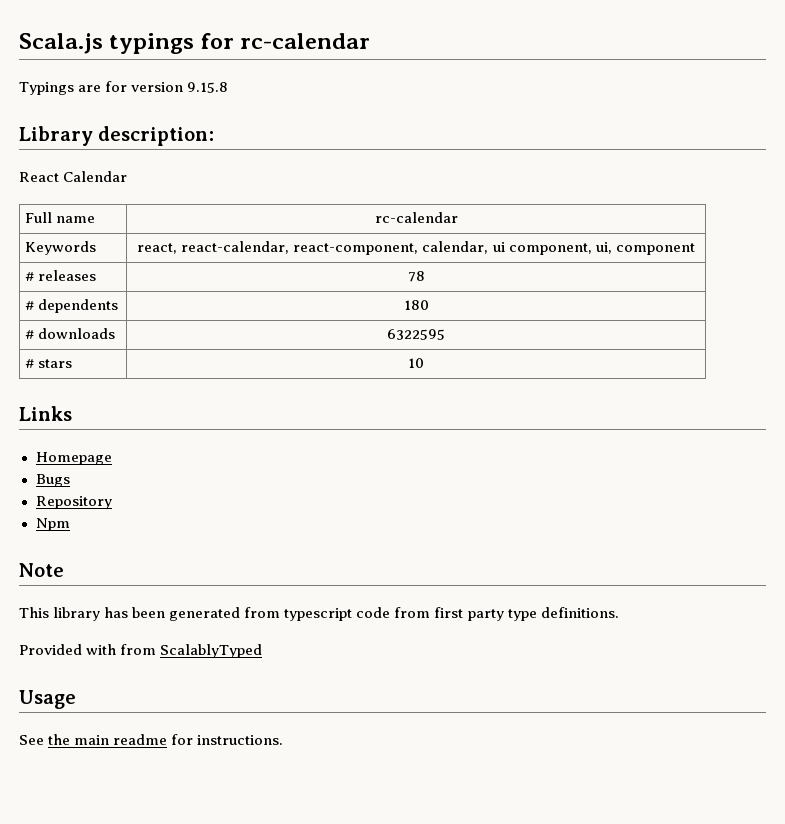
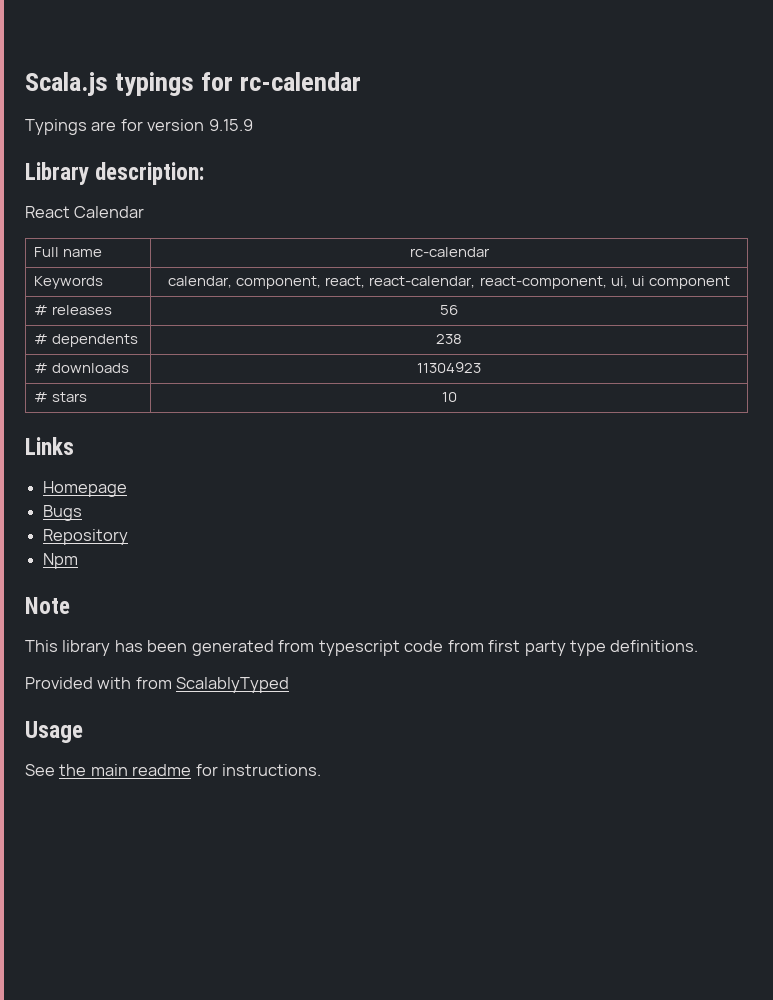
[187,82,229,93] 9.15.8 -> [208,119,253,131] 9.15.9
(97, 248) none -> [168,276,322,289] calendar, component,
[422,241,612,255] calendar, ui component, ui, -> [610,276,645,288] ui, ui
[407,271,425,282] 78 -> [440,305,458,315] 56
[403,300,429,310] 180 -> [436,334,462,344] 238
[387,329,445,340] 6322595 -> [417,362,481,373] 11304923

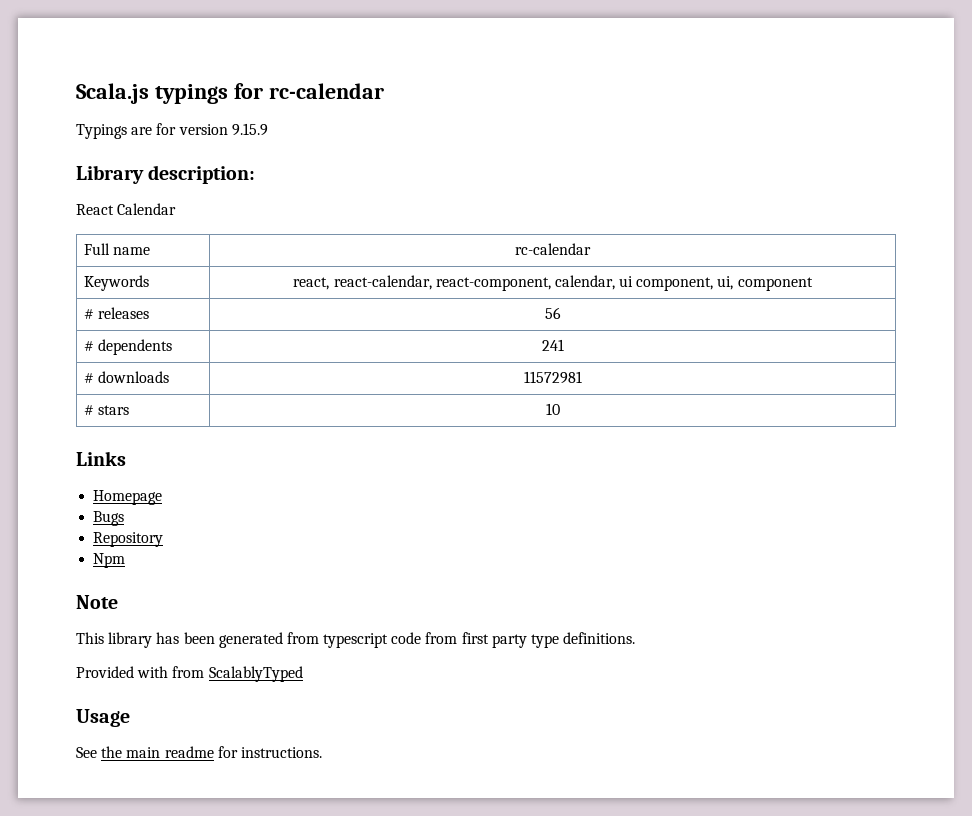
[168,276,322,289] calendar, component, -> (149, 283) none
[610,276,645,288] ui, ui -> [554,275,734,291] calendar, ui component, ui,
[436,334,462,344] 238 -> [541,339,564,351] 241
[417,362,481,373] 11304923 -> [523,371,582,384] 11572981

